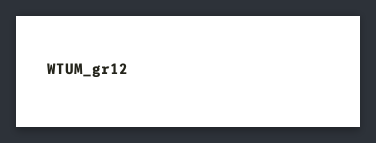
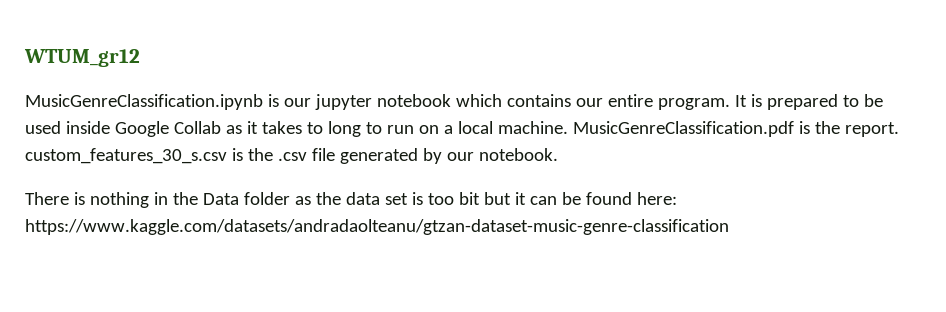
(128, 70) none -> [25,94,883,110] [25,121,899,137] [25,148,558,164] [25,192,677,208] [25,219,729,235] // MusicGenreClassification.ipynb is our jupyter notebook which contains our entire program. It is prepared to be used inside Google Collab as it takes to long to run on a local machine. MusicGenreClassification.pdf is the report. custom_features_30_s.csv is the .csv file generated by our notebook. // There is nothing in the Data folder as the data set is too bit but it can be found here: https://www.kaggle.com/datasets/andradaolteanu/gtzan-dataset-music-genre-classification

